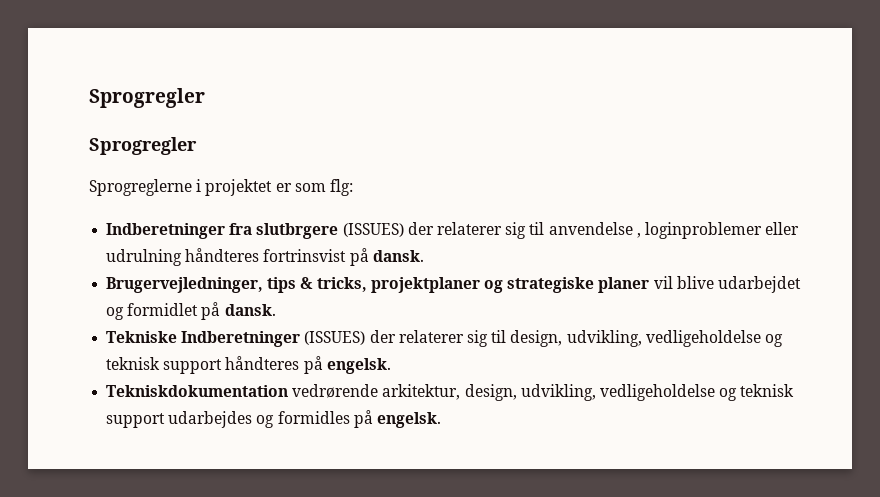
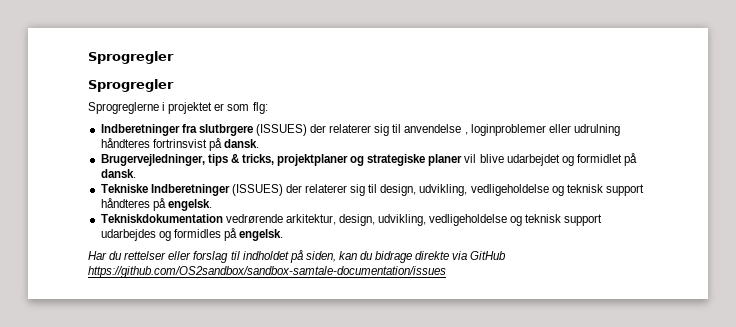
(441, 420) none -> [88,250,507,263] [88,266,446,278] // Har du rettelser eller forslag til indholdet på siden, kan du bidrage direkte via GitHub https://github.com/OS2sandbox/sandbox-samtale-documentation/issues

